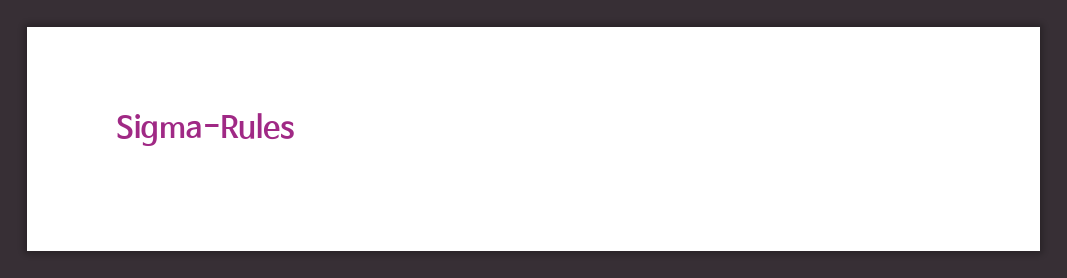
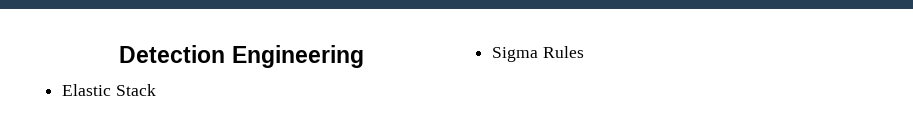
[116,113,294,146] Sigma-Rules -> [119,45,364,68] [62,84,156,96] [492,46,584,62] Detection Engineering // Elastic Stack // Sigma Rules

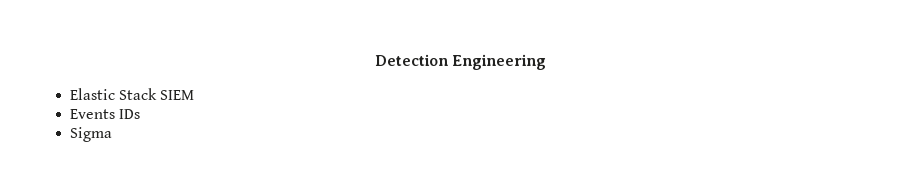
(156, 90) none -> [160,90,195,100] [70,109,141,119] SIEM // Events IDs
[542,46,584,58] Rules -> (113, 134) none

